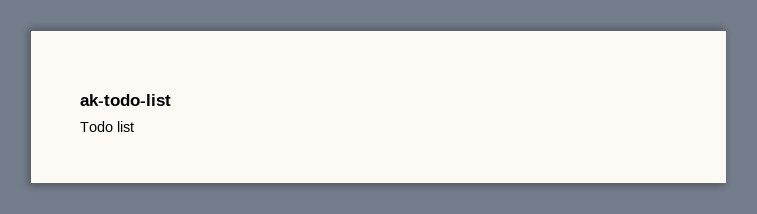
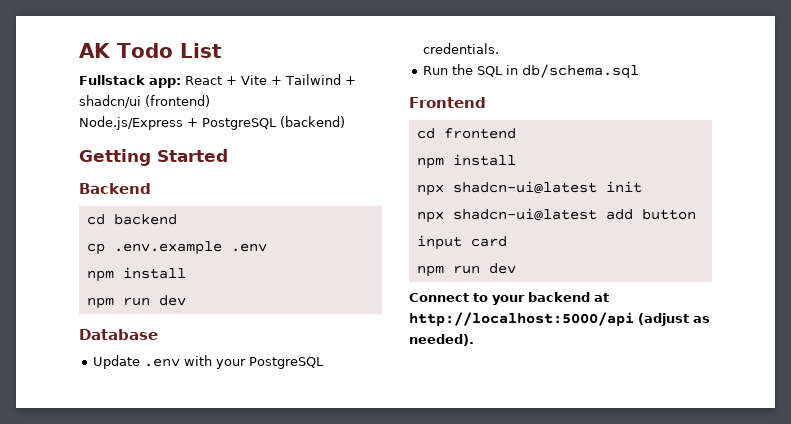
[80,94,171,106] [80,121,134,132] ak-todo-list // Todo list -> [79,43,222,58] [79,74,356,88] [79,95,210,108] [79,116,345,130] [79,149,228,166] [79,183,151,194] [86,214,177,225] [86,241,267,255] [86,267,186,282] [86,295,186,309] [79,329,158,340] [92,355,324,369] [422,43,499,54] [422,64,639,79] [409,97,486,108] [416,128,516,139] [416,154,516,169] [416,181,642,196] [416,208,696,223] [416,235,507,250] [416,263,516,277] [409,292,609,305] [409,312,710,326] [409,334,474,346] AK Todo List // Fullstack app: React + Vite + Tailwind + shadcn/ui (frontend) // Node.js/Express + PostgreSQL (backend) // Getting Started // Backend // cd backend // cp .env.example .env // npm install // npm run dev // Database // Update .env with your PostgreSQL credentials. // Run the SQL in db/schema.sql // Frontend // cd frontend // npm install // npx shadcn-ui@latest init // npx shadcn-ui@latest add button input card // npm run dev // Connect to your backend at http://localhost:5000/api (adjust as needed).

